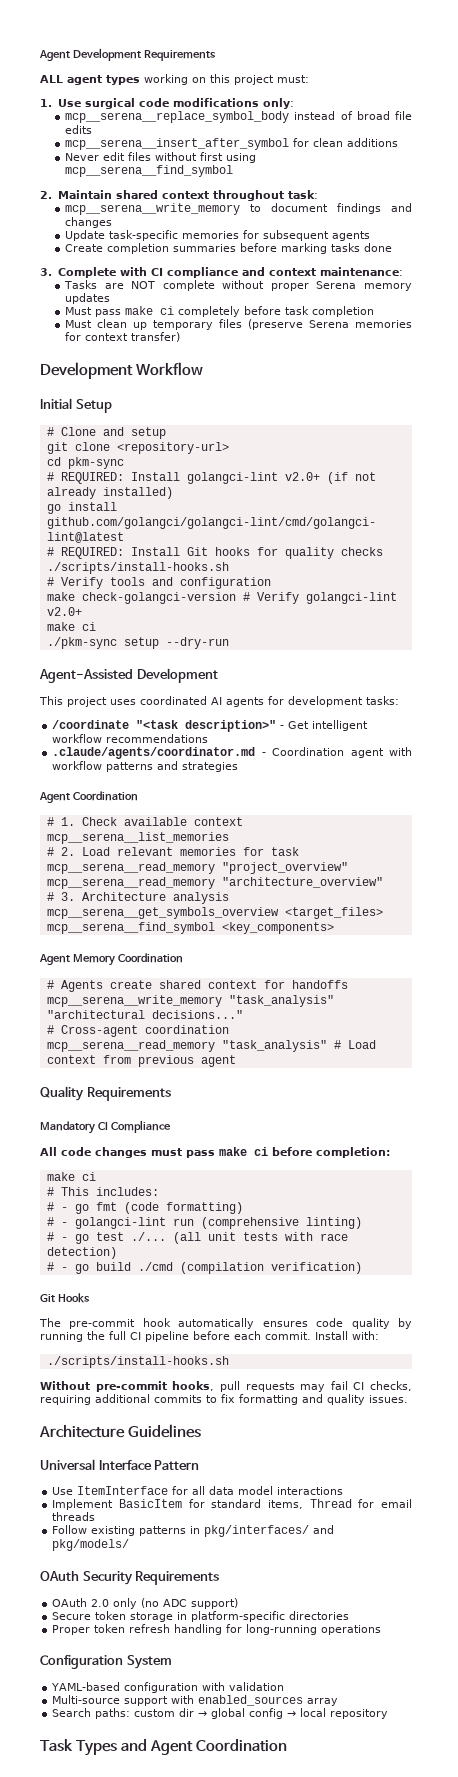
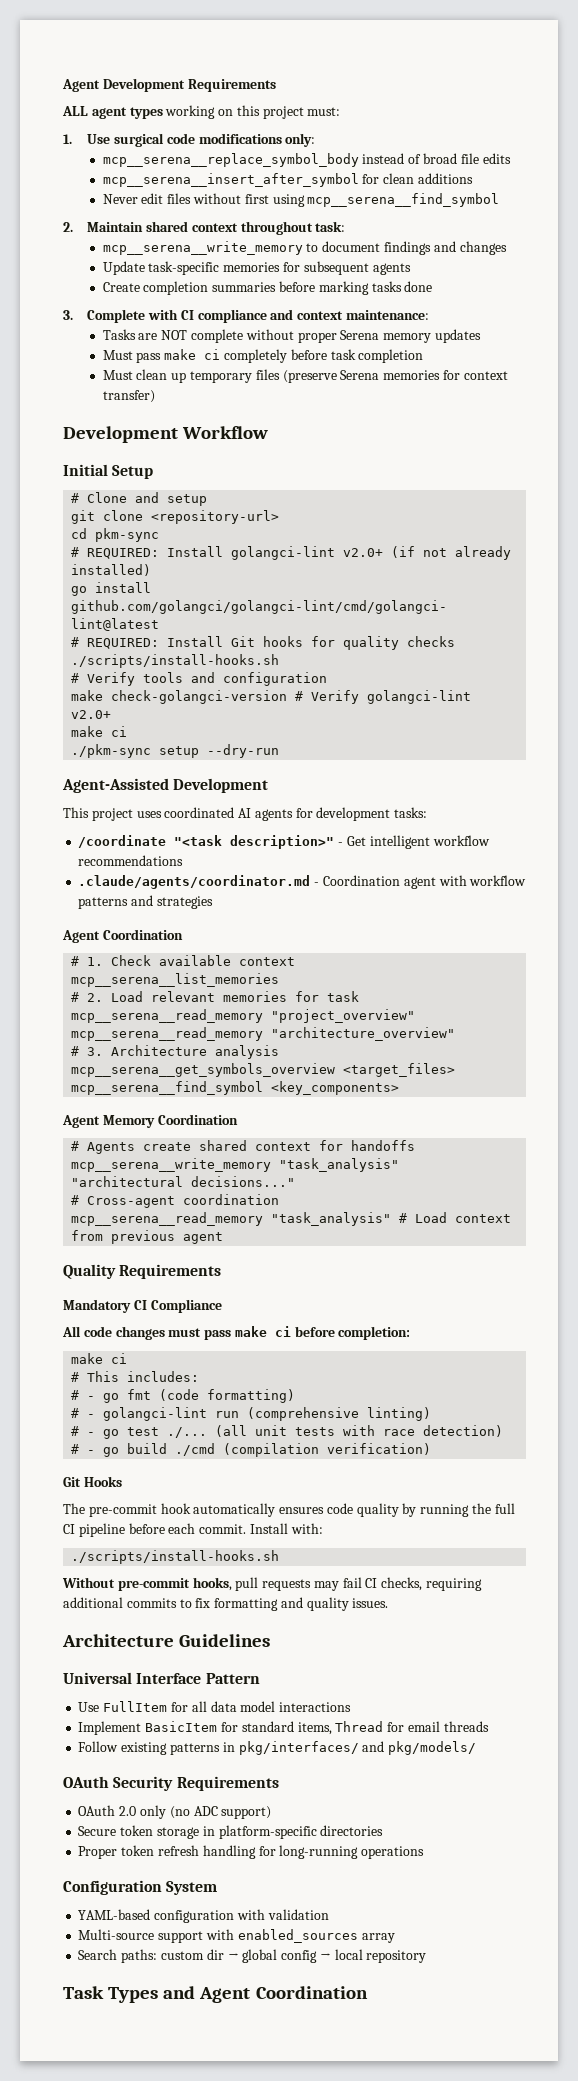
[77,1486,169,1495] ItemInterface -> [103,1701,168,1712] FullItem

